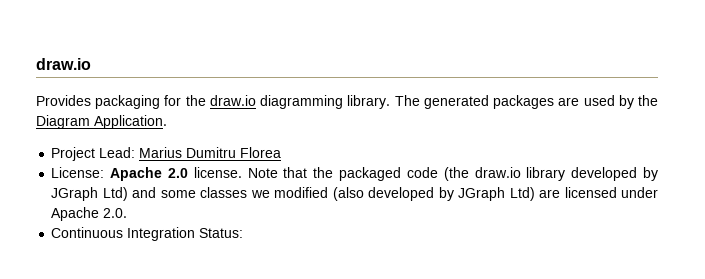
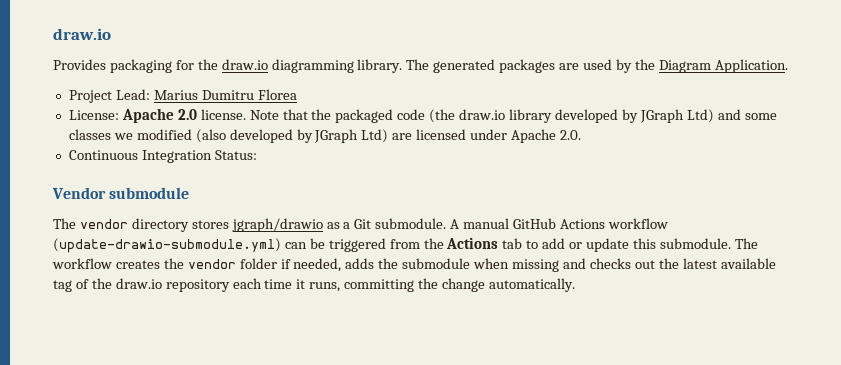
(244, 233) none -> [52,187,190,199] [53,218,668,232] [53,237,758,253] [52,258,776,272] [53,278,575,292] // Vendor submodule // The vendor directory stores jgraph/drawio as a Git submodule. A manual GitHub Actions workflow (update-drawio-submodule.yml) can be triggered from the Actions tab to add or update this submodule. The workflow creates the vendor folder if needed, adds the submodule when missing and checks out the latest available tag of the draw.io repository each time it runs, committing the change automatically.

